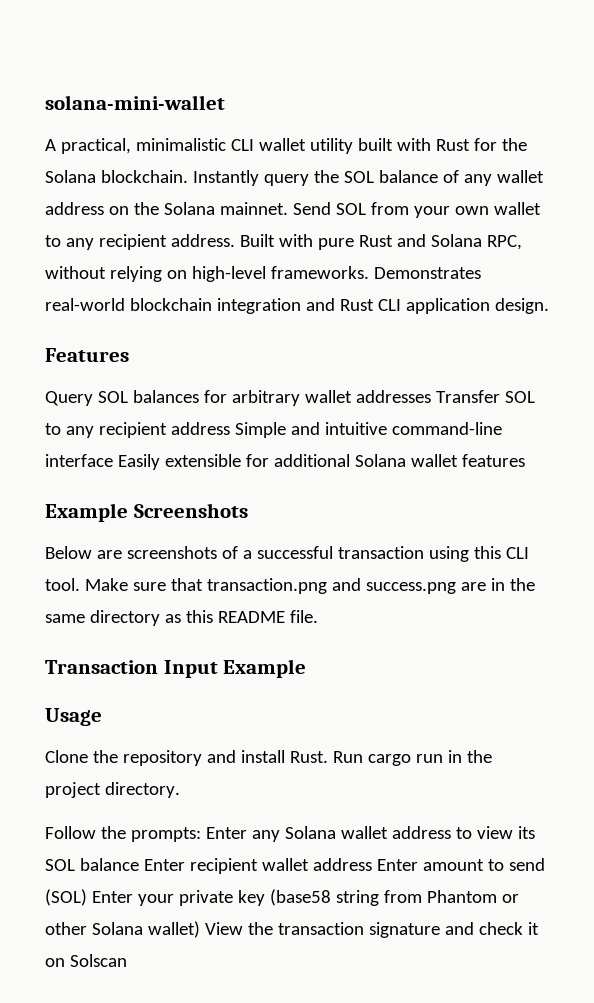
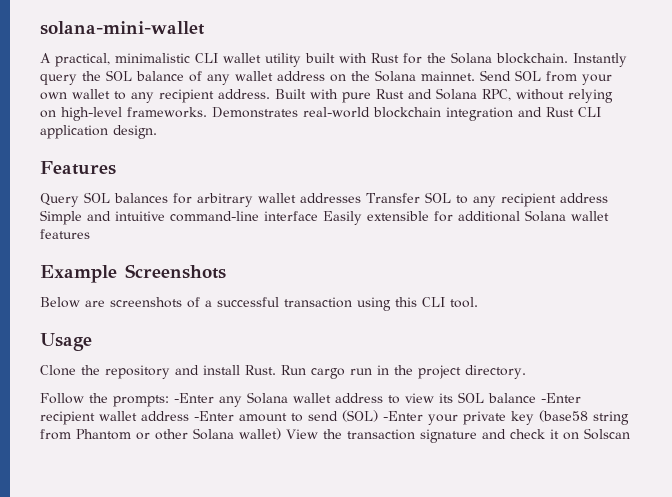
[84,578,535,594] [45,610,318,626] [45,659,307,678] Make sure that transaction.png and success.png are in the same directory as this README file. // Transaction Input Example -> (478, 302) none
[205,827,247,839] Enter -> [174,393,214,403] -Enter
[143,859,185,871] Enter -> [541,393,581,403] -Enter
[376,859,418,871] Enter -> [194,411,234,421] -Enter
[91,891,133,903] Enter -> [383,411,423,421] -Enter

